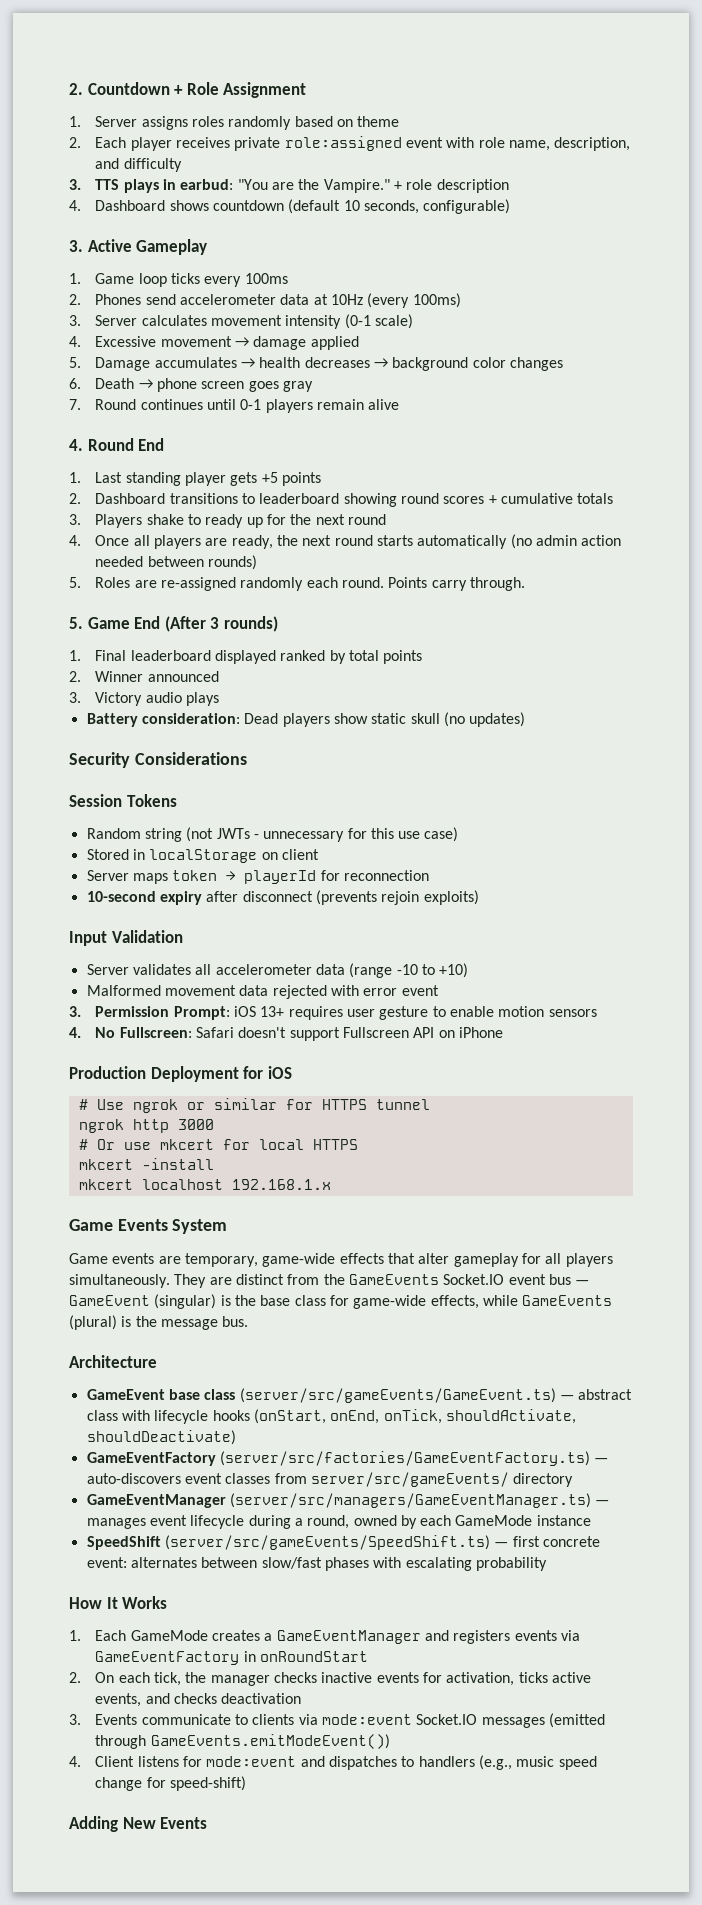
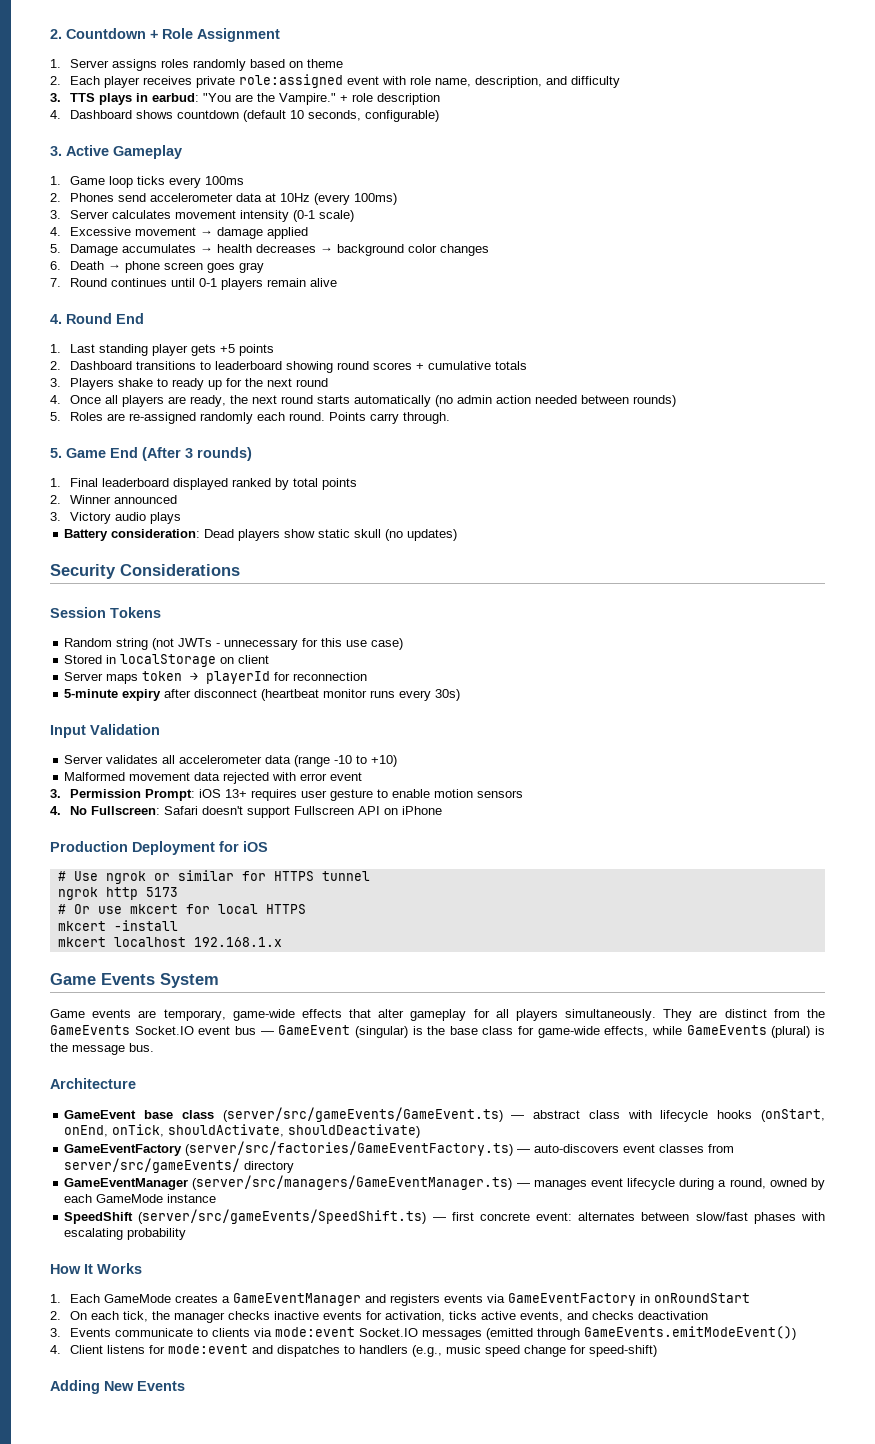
[86,891,156,902] 10-second -> [64,689,119,698] 5-minute
[315,890,479,905] (prevents rejoin exploits) -> [261,689,461,701] (heartbeat monitor runs every 30s)
[177,1119,214,1130] 3000 -> [145,887,178,897] 5173

